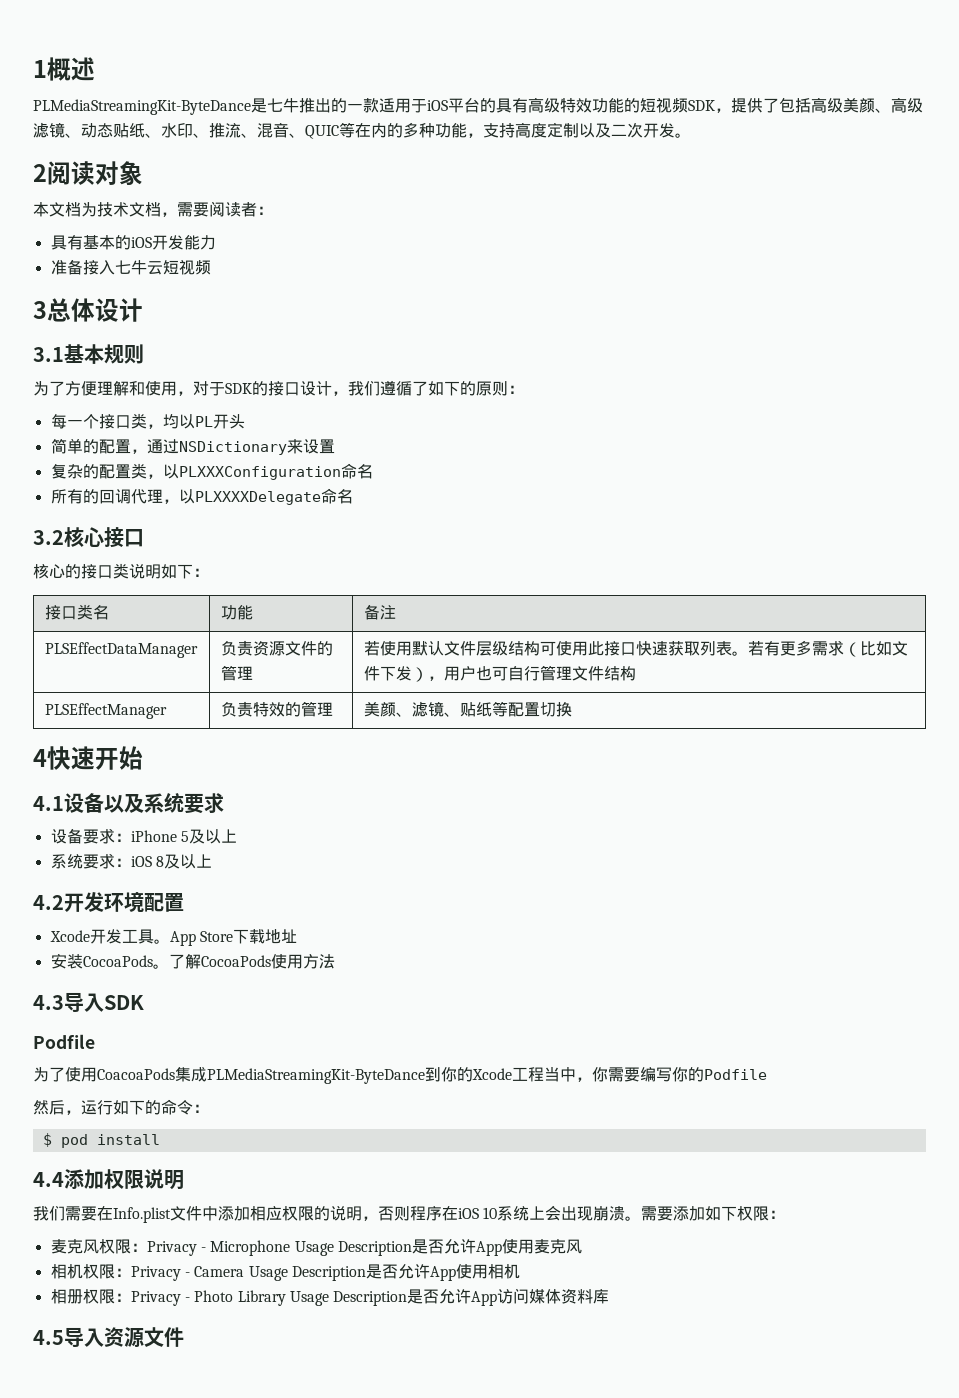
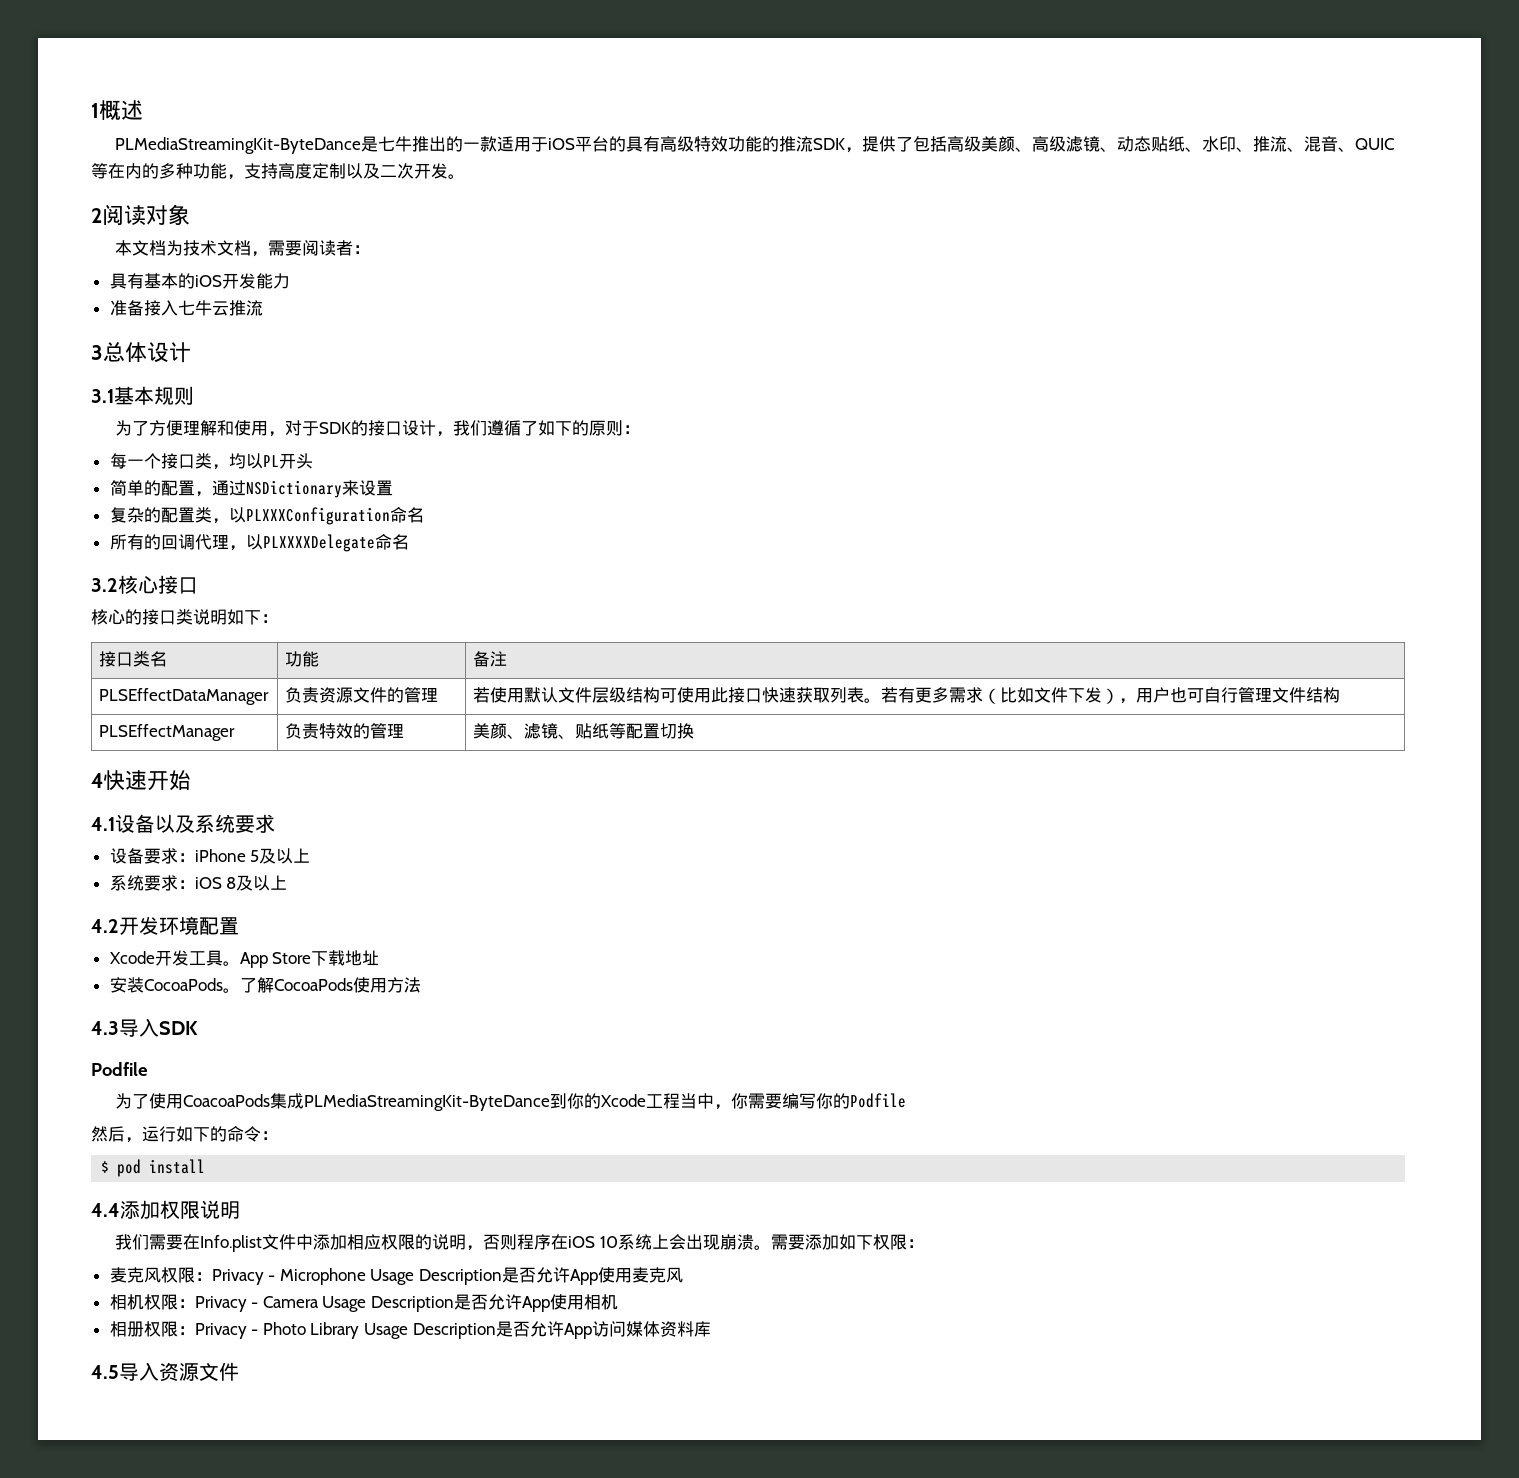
[640,97,688,113] 短视频 -> [779,136,814,152] 推流
[162,259,211,275] 短视频 -> [228,300,263,316] 推流

